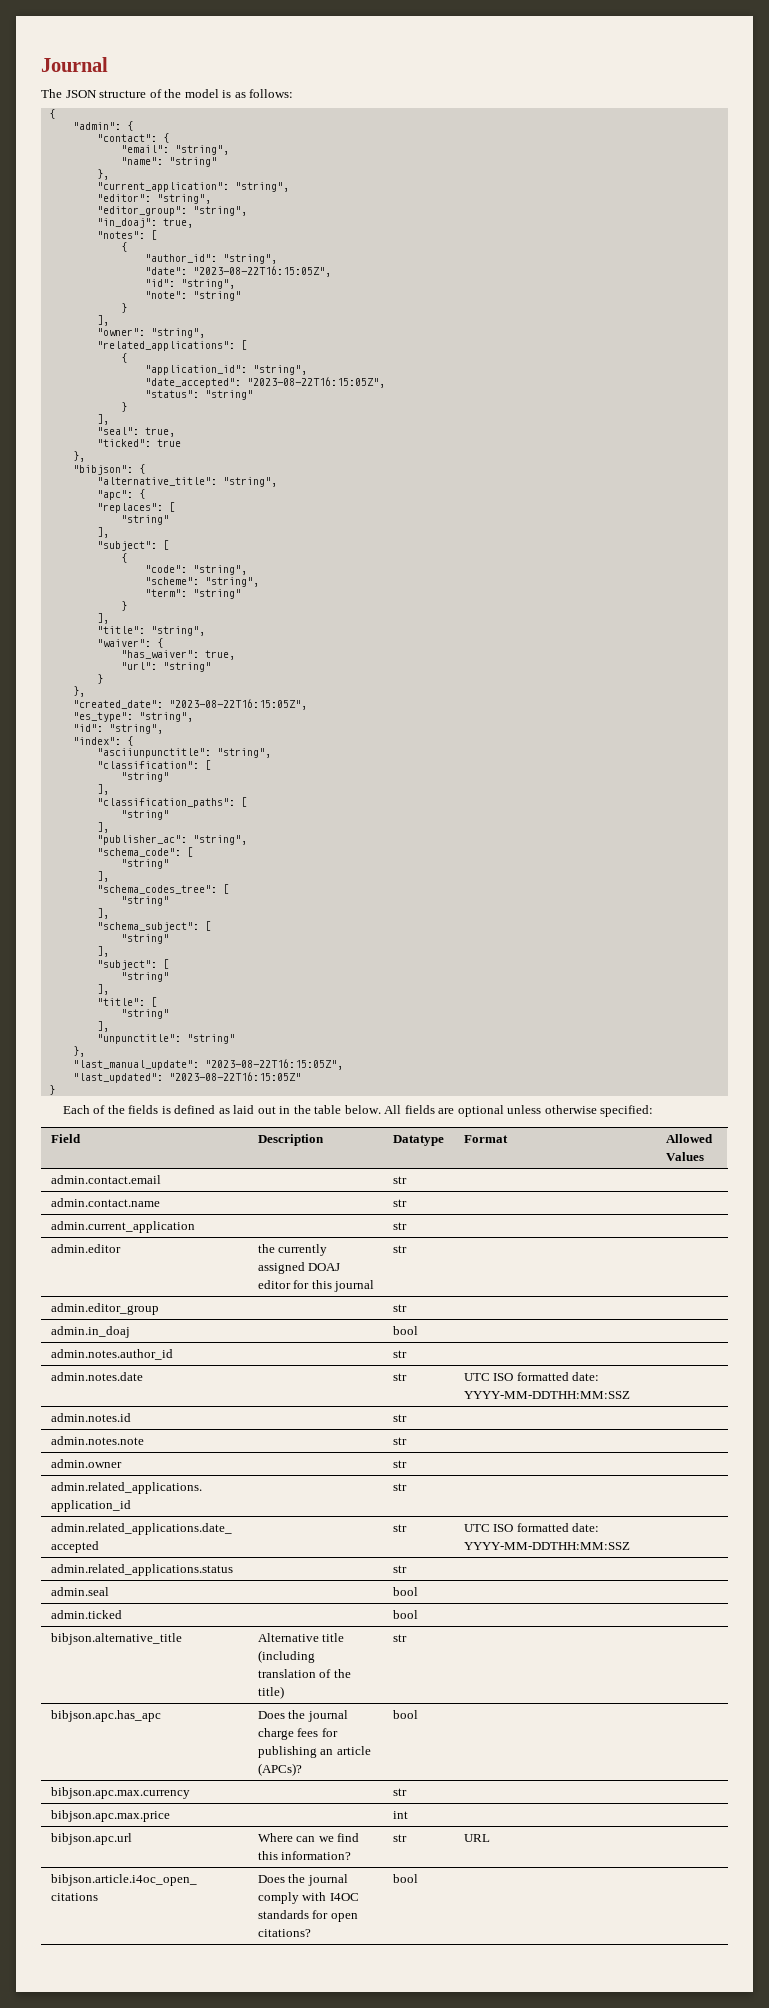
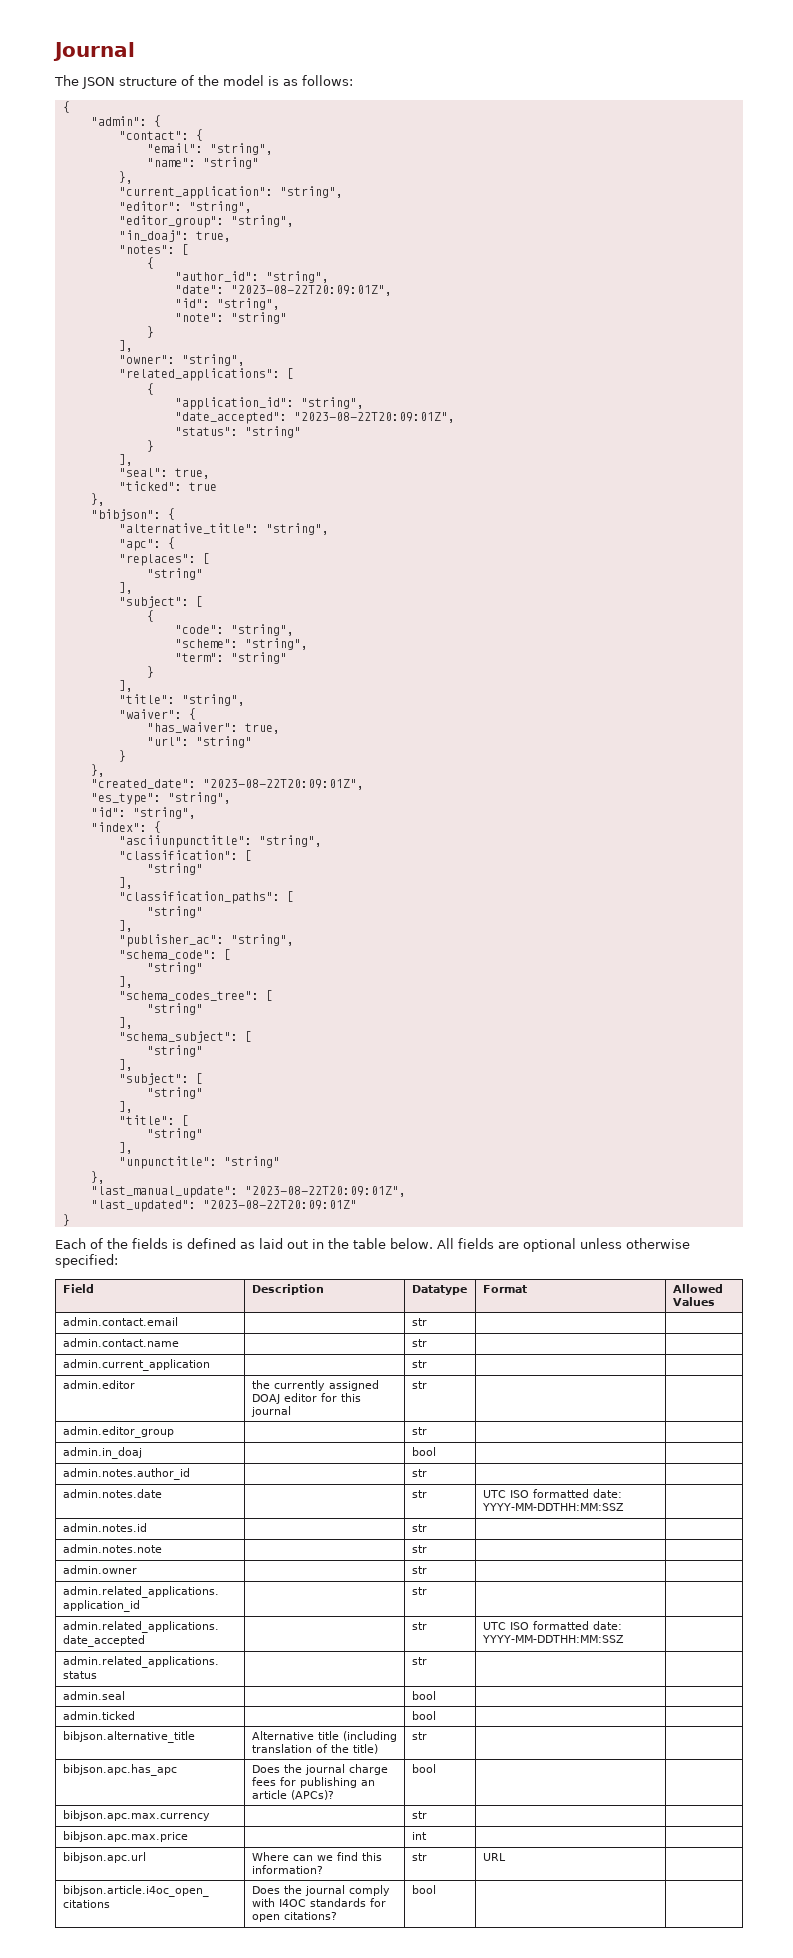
[192,266,331,277] "2023-08-22T16:15:05Z", -> [230,285,392,296] "2023-08-22T20:09:01Z",
[246,377,385,388] "2023-08-22T16:15:05Z", -> [293,412,455,423] "2023-08-22T20:09:01Z",
[168,699,307,710] "2023-08-22T16:15:05Z", -> [202,779,364,790] "2023-08-22T20:09:01Z",
[204,1059,343,1070] "2023-08-22T16:15:05Z", -> [244,1186,406,1197] "2023-08-22T20:09:01Z",
[168,1072,301,1081] "2023-08-22T16:15:05Z" -> [202,1200,357,1210] "2023-08-22T20:09:01Z"

